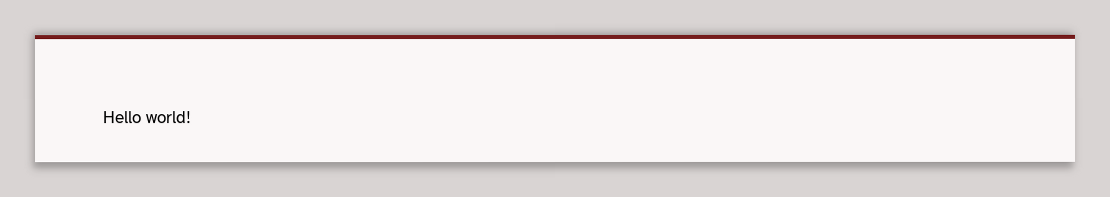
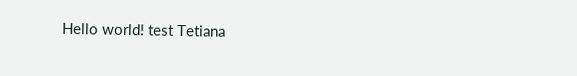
(192, 117) none -> [148,24,226,37] test Tetiana

